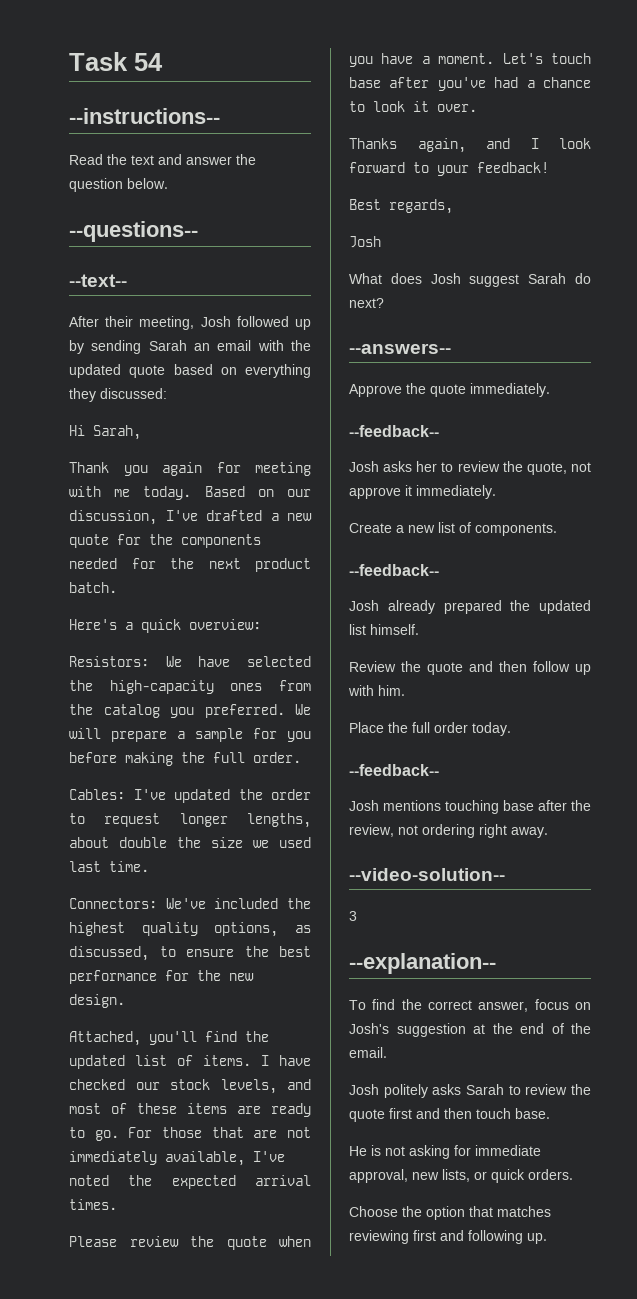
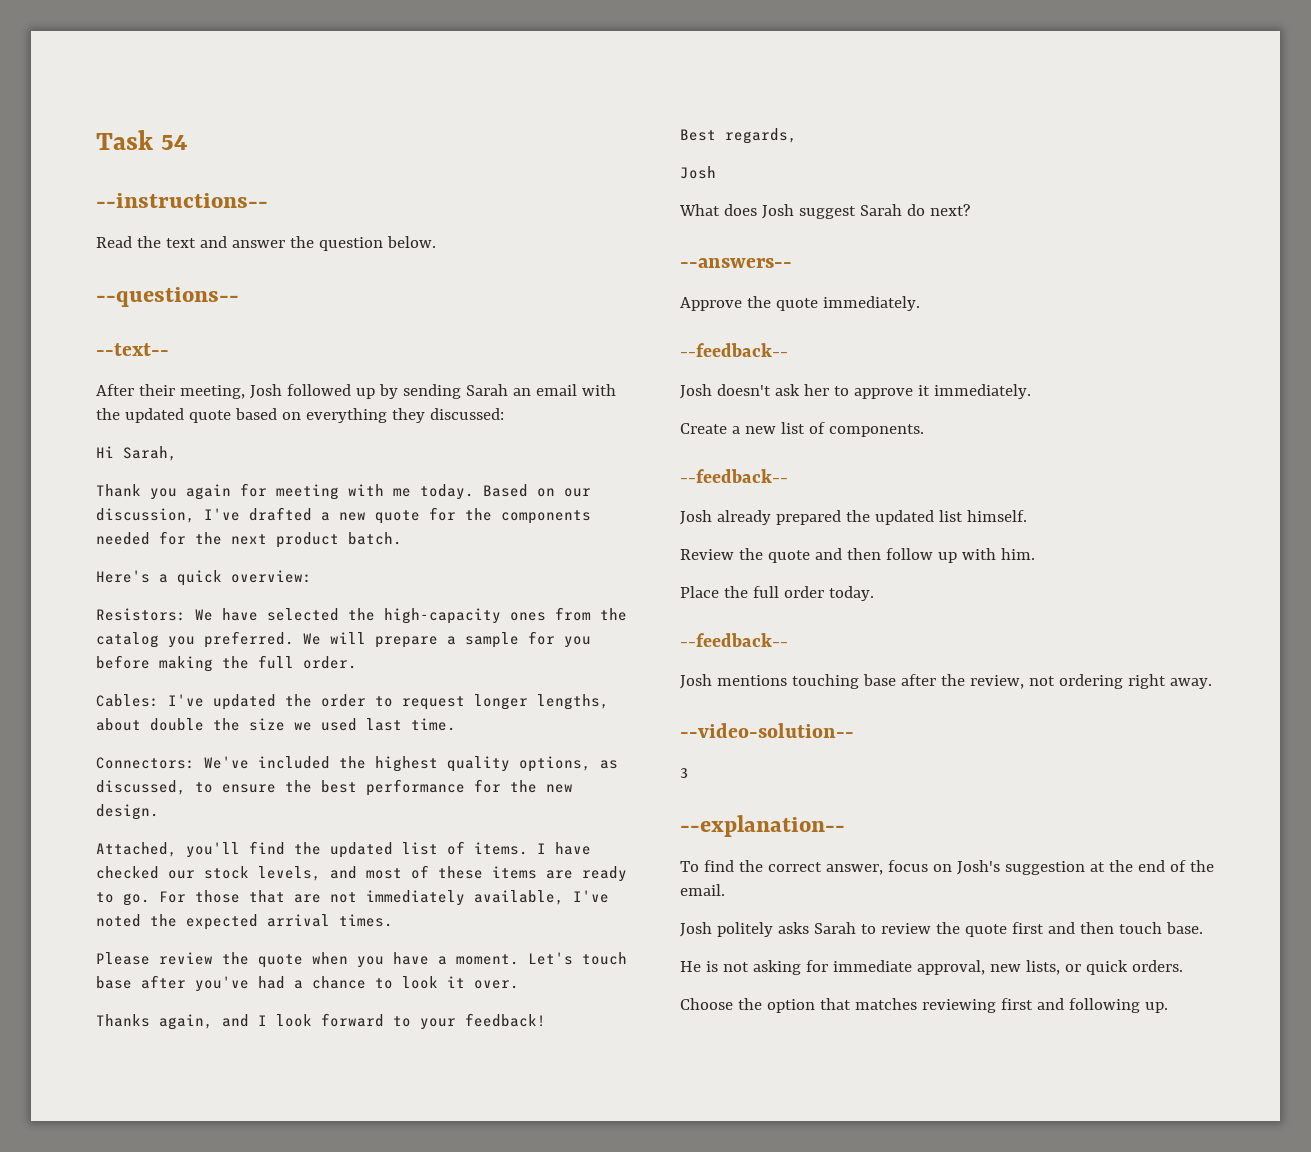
[383,461,591,475] asks her to review the quote, not -> [716,384,849,396] doesn't ask her to

